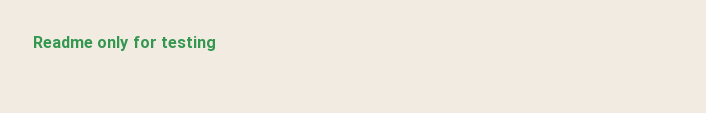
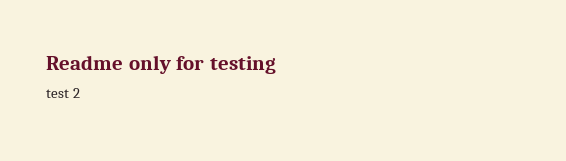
(216, 43) none -> [46,88,80,98] // test 2

